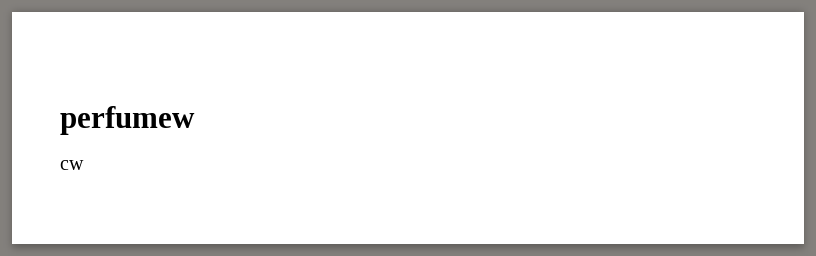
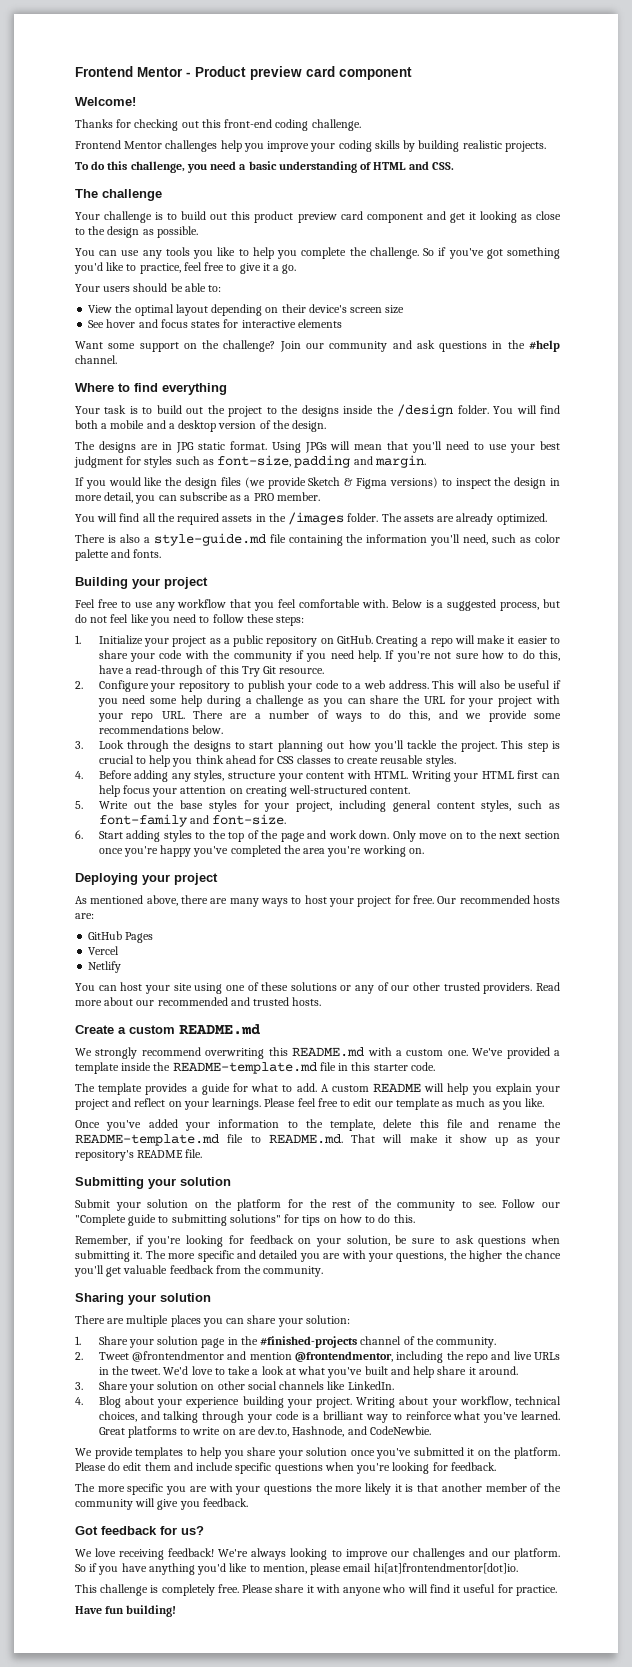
[60,106,195,135] [60,160,84,170] perfumew // cw -> [75,66,412,80] [75,97,136,106] [75,119,361,131] [75,140,546,152] [75,161,454,173] [75,189,162,201] [75,211,561,223] [75,226,198,238] [75,247,560,259] [74,262,297,274] [75,283,222,292] [88,304,405,316] [88,319,342,328] [75,340,560,352] [75,355,117,364] [75,383,227,395] [75,404,561,417] [75,420,327,432] [75,441,560,453] [74,455,426,468] [75,477,560,489] [75,492,320,504] [75,512,547,525] [75,533,560,546] [75,549,162,561] [75,577,208,589] [75,599,560,611] [75,614,305,626] [75,635,561,647] [98,650,560,662] [98,665,325,677] [75,680,562,692] [97,695,561,707] [97,710,561,722] [98,725,223,734] [75,740,560,752] [98,755,456,767] [75,770,560,782] [98,785,411,797] [75,800,560,812] [98,814,287,827] [75,830,561,842] [98,845,424,857] [75,873,218,885] [75,895,560,907] [75,913,94,919] [88,931,154,943] [88,946,120,955] [88,961,122,973] [75,982,560,994] [75,997,322,1006] [75,1024,260,1035] [75,1047,561,1059] [75,1062,435,1074] [75,1083,560,1095] [75,1098,545,1110] [75,1119,562,1131] [75,1134,560,1146] [75,1149,203,1161] [75,1177,231,1189] [75,1199,561,1211] [75,1214,415,1226] [75,1235,560,1247] [75,1250,561,1262] [74,1265,324,1277] [75,1293,211,1305] [75,1315,350,1327] [75,1336,497,1348] [75,1351,561,1363] [98,1366,518,1378] [75,1381,394,1393] [75,1396,561,1408] [98,1411,560,1423] [98,1426,431,1438] [75,1447,561,1459] [75,1462,496,1474] [75,1483,561,1495] [75,1498,248,1510] [75,1526,204,1535] [75,1548,560,1560] [75,1563,518,1575] [75,1584,557,1596] [75,1605,177,1617] Frontend Mentor - Product preview card component // Welcome! // Thanks for checking out this front-end coding challenge. // Frontend Mentor challenges help you improve your coding skills by building realistic projects. // To do this challenge, you need a basic understanding of HTML and CSS. // The challenge // Your challenge is to build out this product preview card component and get it looking as close to the design as possible. // You can use any tools you like to help you complete the challenge. So if you've got something you'd like to practice, feel free to give it a go. // Your users should be able to: // View the optimal layout depending on their device's screen size // See hover and focus states for interactive elements // Want some support on the challenge? Join our community and ask questions in the #help channel. // Where to find everything // Your task is to build out the project to the designs inside the /design folder. You will find both a mobile and a desktop version of the design. // The designs are in JPG static format. Using JPGs will mean that you'll need to use your best judgment for styles such as font-size, padding and margin. // If you would like the design files (we provide Sketch & Figma versions) to inspect the design in more detail, you can subscribe as a PRO member. // You will find all the required assets in the /images folder. The assets are already optimized. // There is also a style-guide.md file containing the information you'll need, such as color palette and fonts. // Building your project // Feel free to use any workflow that you feel comfortable with. Below is a suggested process, but do not feel like you need to follow these steps: // 1. Initialize your project as a public repository on GitHub. Creating a repo will make it easier to share your code with the community if you need help. If you're not sure how to do this, have a read-through of this Try Git resource. // 2. Configure your repository to publish your code to a web address. This will also be useful if you need some help during a challenge as you can share the URL for your project with your repo URL. There are a number of ways to do this, and we provide some recommendations below. // 3. Look through the designs to start planning out how you'll tackle the project. This step is crucial to help you think ahead for CSS classes to create reusable styles. // 4. Before adding any styles, structure your content with HTML. Writing your HTML first can help focus your attention on creating well-structured content. // 5. Write out the base styles for your project, including general content styles, such as font-family and font-size. // 6. Start adding styles to the top of the page and work down. Only move on to the next section once you're happy you've completed the area you're working on. // Deploying your project // As mentioned above, there are many ways to host your project for free. Our recommended hosts are: // GitHub Pages // Vercel // Netlify // You can host your site using one of these solutions or any of our other trusted providers. Read more about our recommended and trusted hosts. // Create a custom README.md // We strongly recommend overwriting this README.md with a custom one. We've provided a template inside the README-template.md file in this starter code. // The template provides a guide for what to add. A custom README will help you explain your project and reflect on your learnings. Please feel free to edit our template as much as you like. // Once you've added your information to the template, delete this file and rename the README-template.md file to README.md. That will make it show up as your repository's README file. // Submitting your solution // Submit your solution on the platform for the rest of the community to see. Follow our "Complete guide to submitting solutions" for tips on how to do this. // Remember, if you're looking for feedback on your solution, be sure to ask questions when submitting it. The more specific and detailed you are with your questions, the higher the chance you'll get valuable feedback from the community. // Sharing your solution // There are multiple places you can share your solution: // 1. Share your solution page in the #finished-projects channel of the community. // 2. Tweet @frontendmentor and mention @frontendmentor, including the repo and live URLs in the tweet. We'd love to take a look at what you've built and help share it around. // 3. Share your solution on other social channels like LinkedIn. // 4. Blog about your experience building your project. Writing about your workflow, technical choices, and talking through your code is a brilliant way to reinforce what you've learned. Great platforms to write on are dev.to, Hashnode, and CodeNewbie. // We provide templates to help you share your solution once you've submitted it on the platform. Please do edit them and include specific questions when you're looking for feedback. // The more specific you are with your questions the more likely it is that another member of the community will give you feedback. // Got feedback for us? // We love receiving feedback! We're always looking to improve our challenges and our platform. So if you have anything you'd like to mention, please email hi[at]frontendmentor[dot]io. // This challenge is completely free. Please share it with anyone who will find it useful for practice. // Have fun building!

